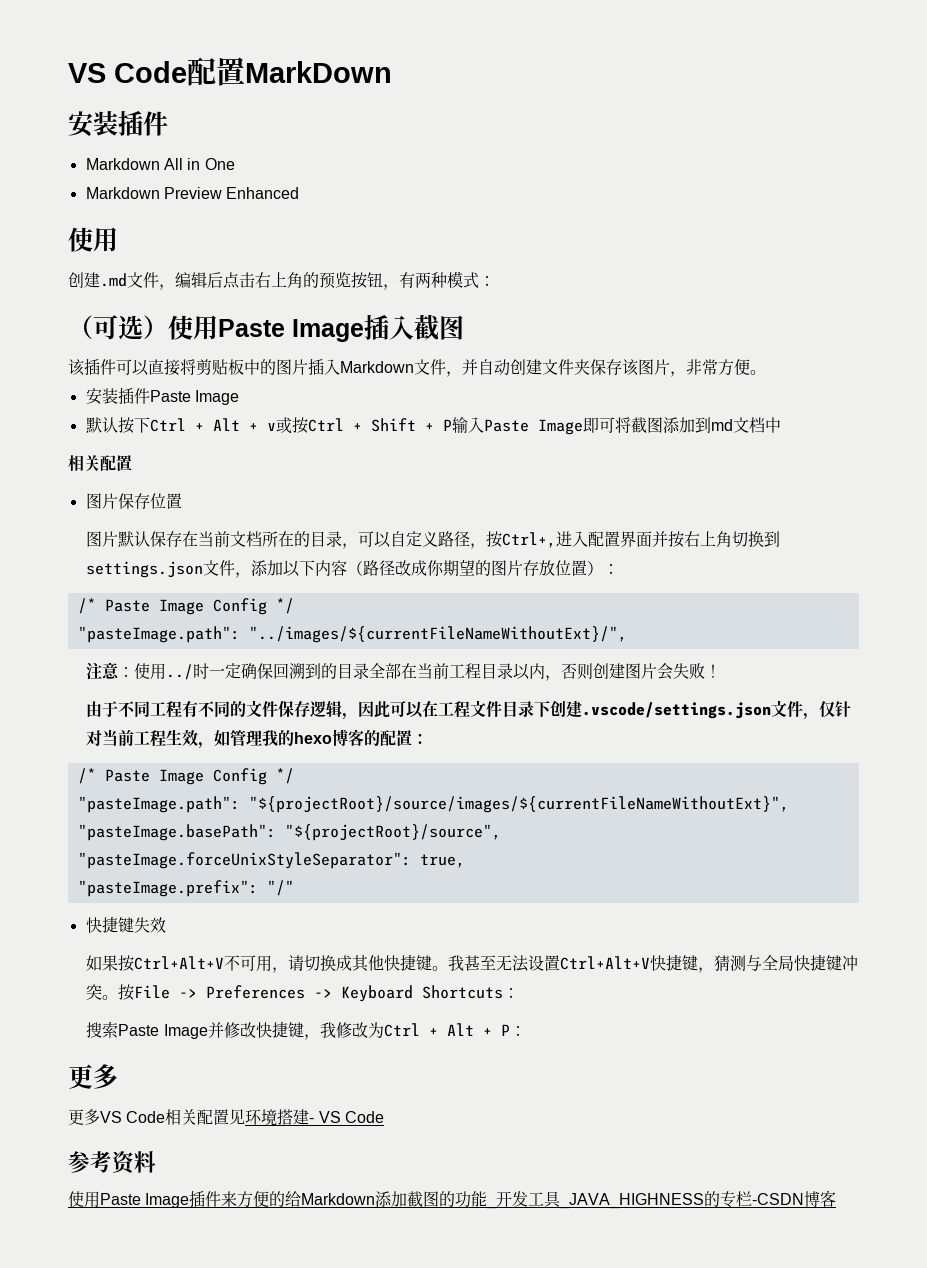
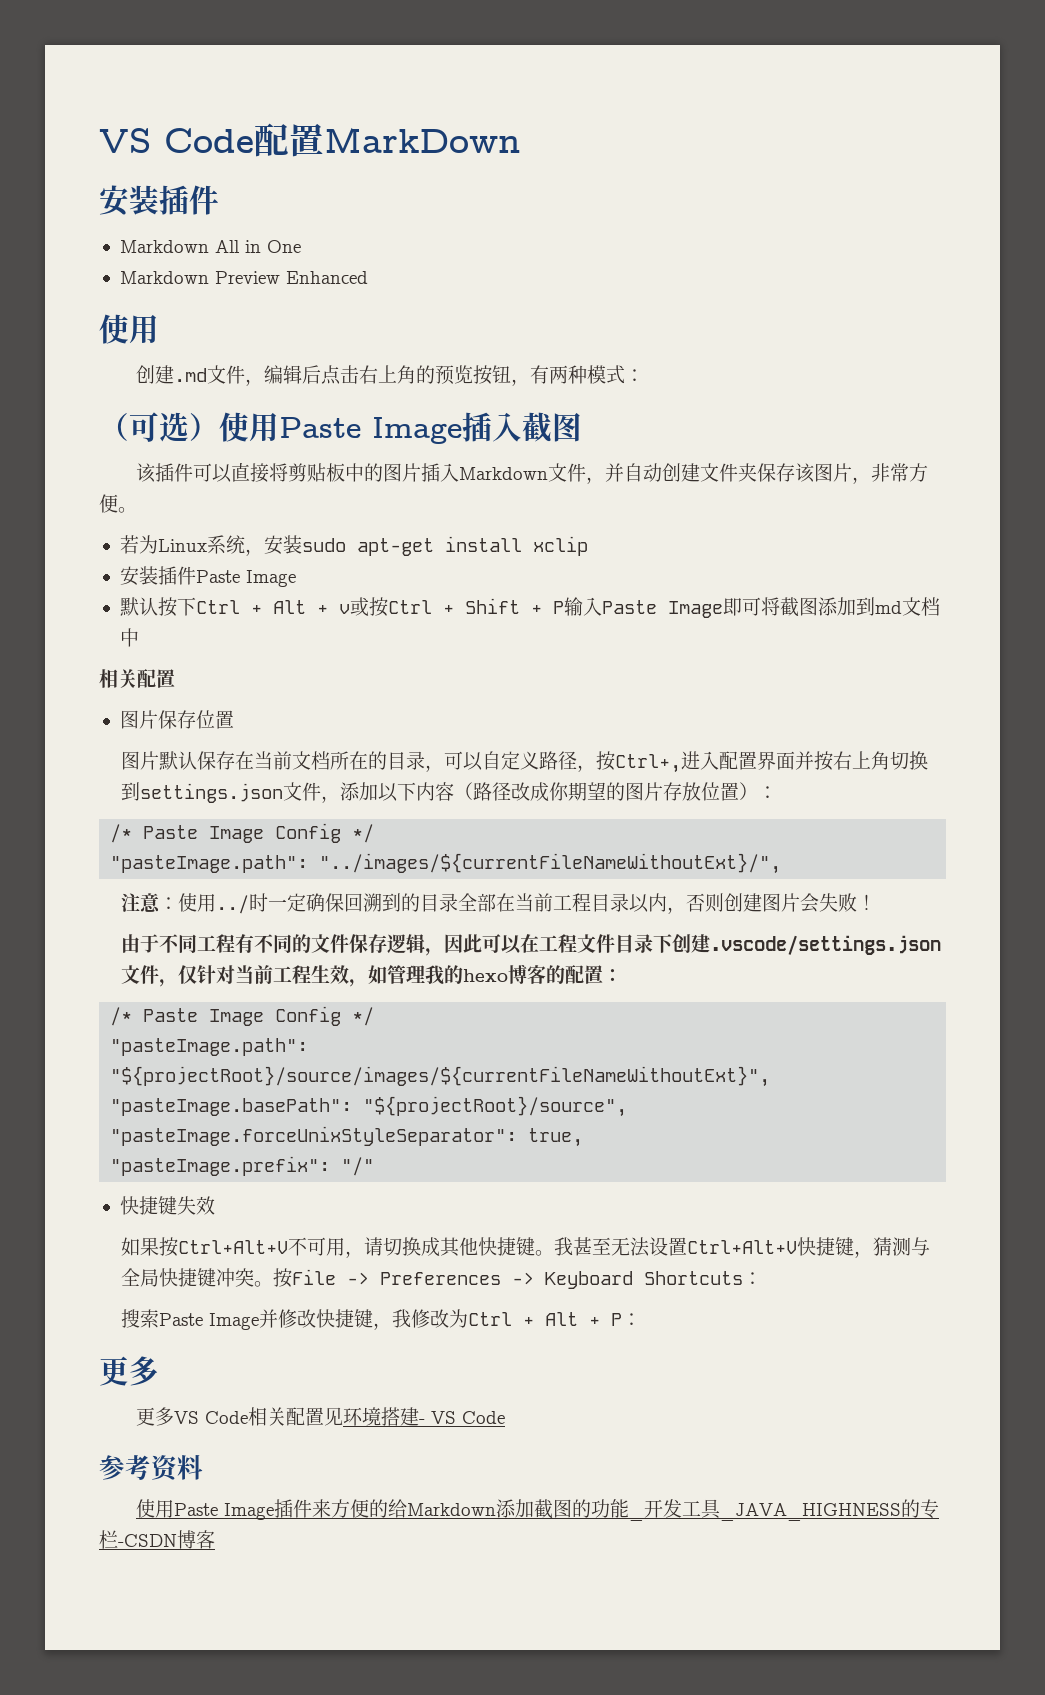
(766, 372) none -> [119,535,588,556] // 若为Linux系统，安装sudo apt-get install xclip

